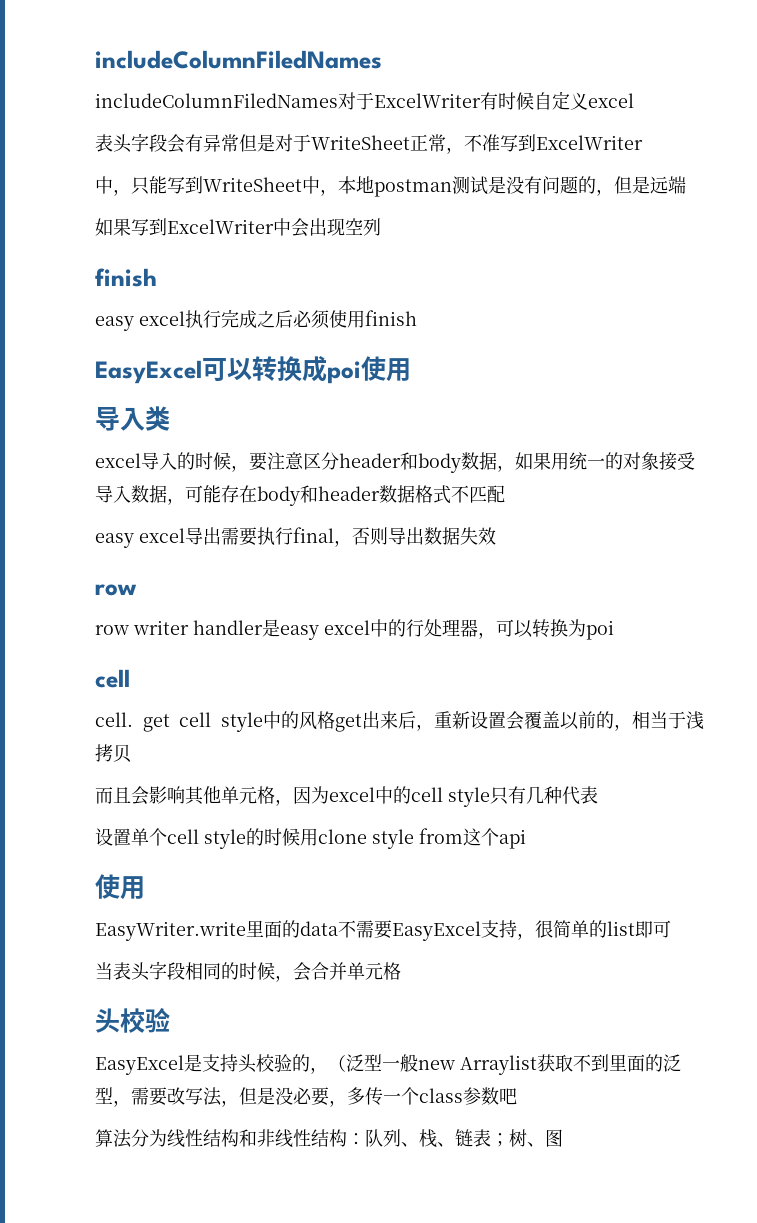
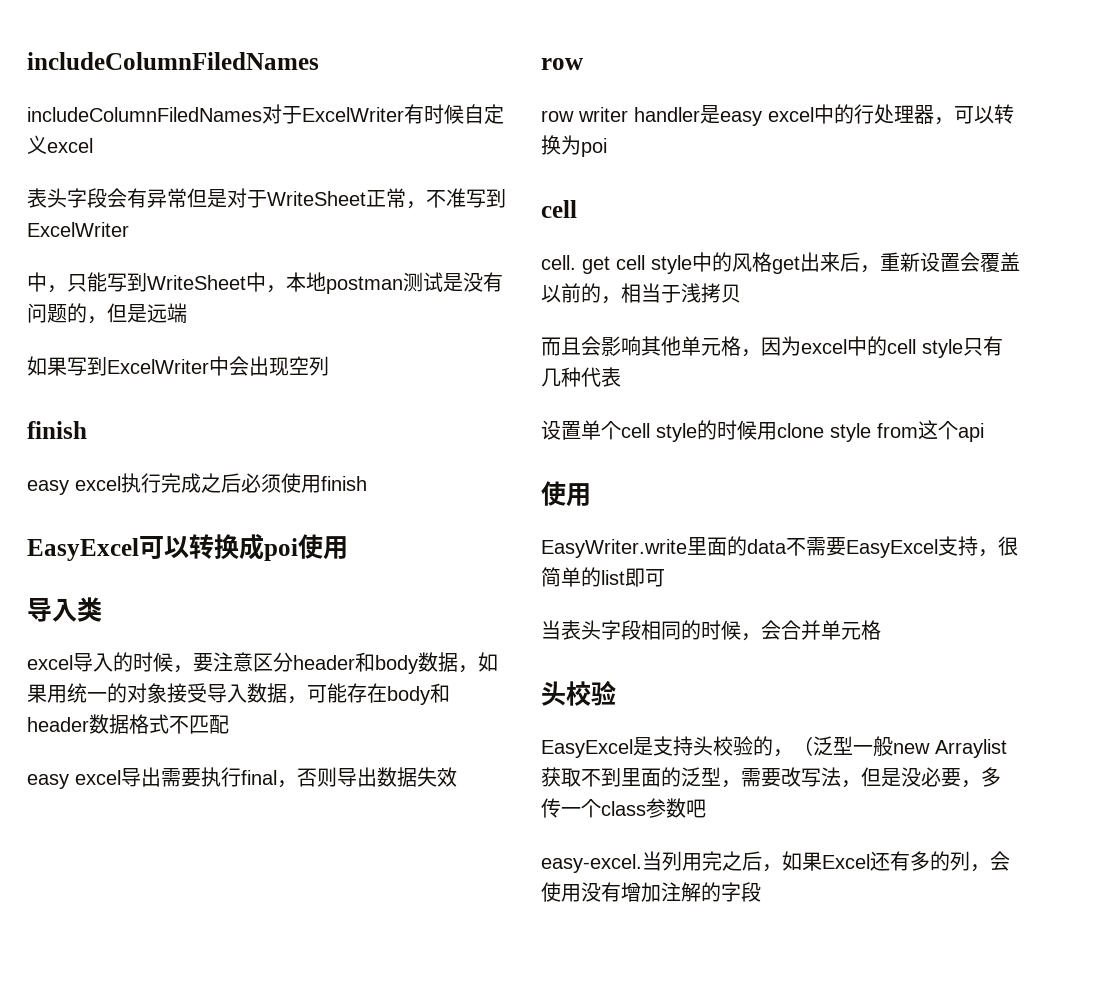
[95,1129,563,1148] 算法分为线性结构和非线性结构：队列、栈、链表；树、图 -> [541,851,1010,873] [541,882,761,902] easy-excel.当列用完之后，如果Excel还有多的列，会使用没有增加注解的字段

